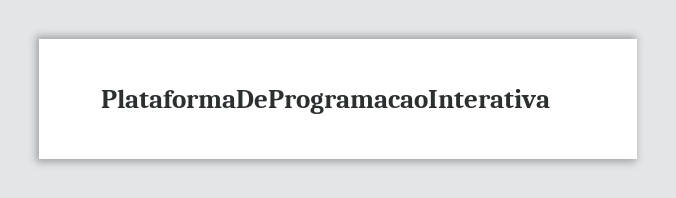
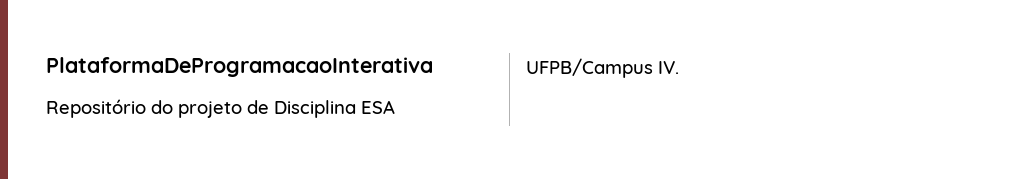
(550, 101) none -> [46,99,395,118] [526,58,679,78] // Repositório do projeto de Disciplina ESA UFPB/Campus IV.

